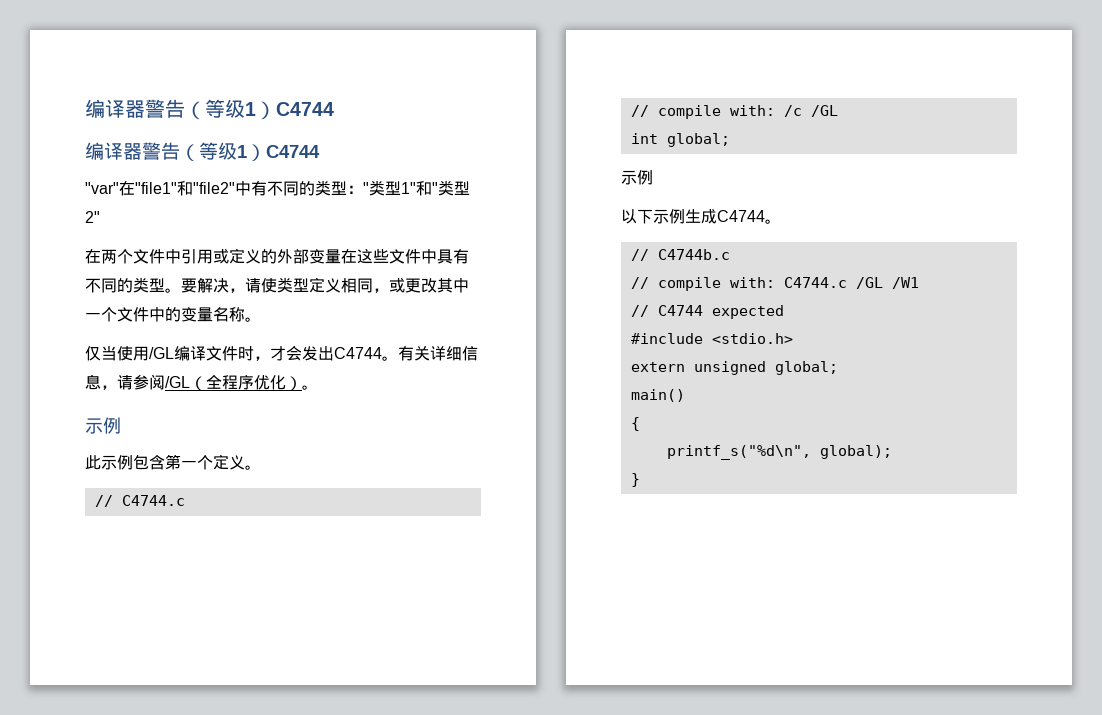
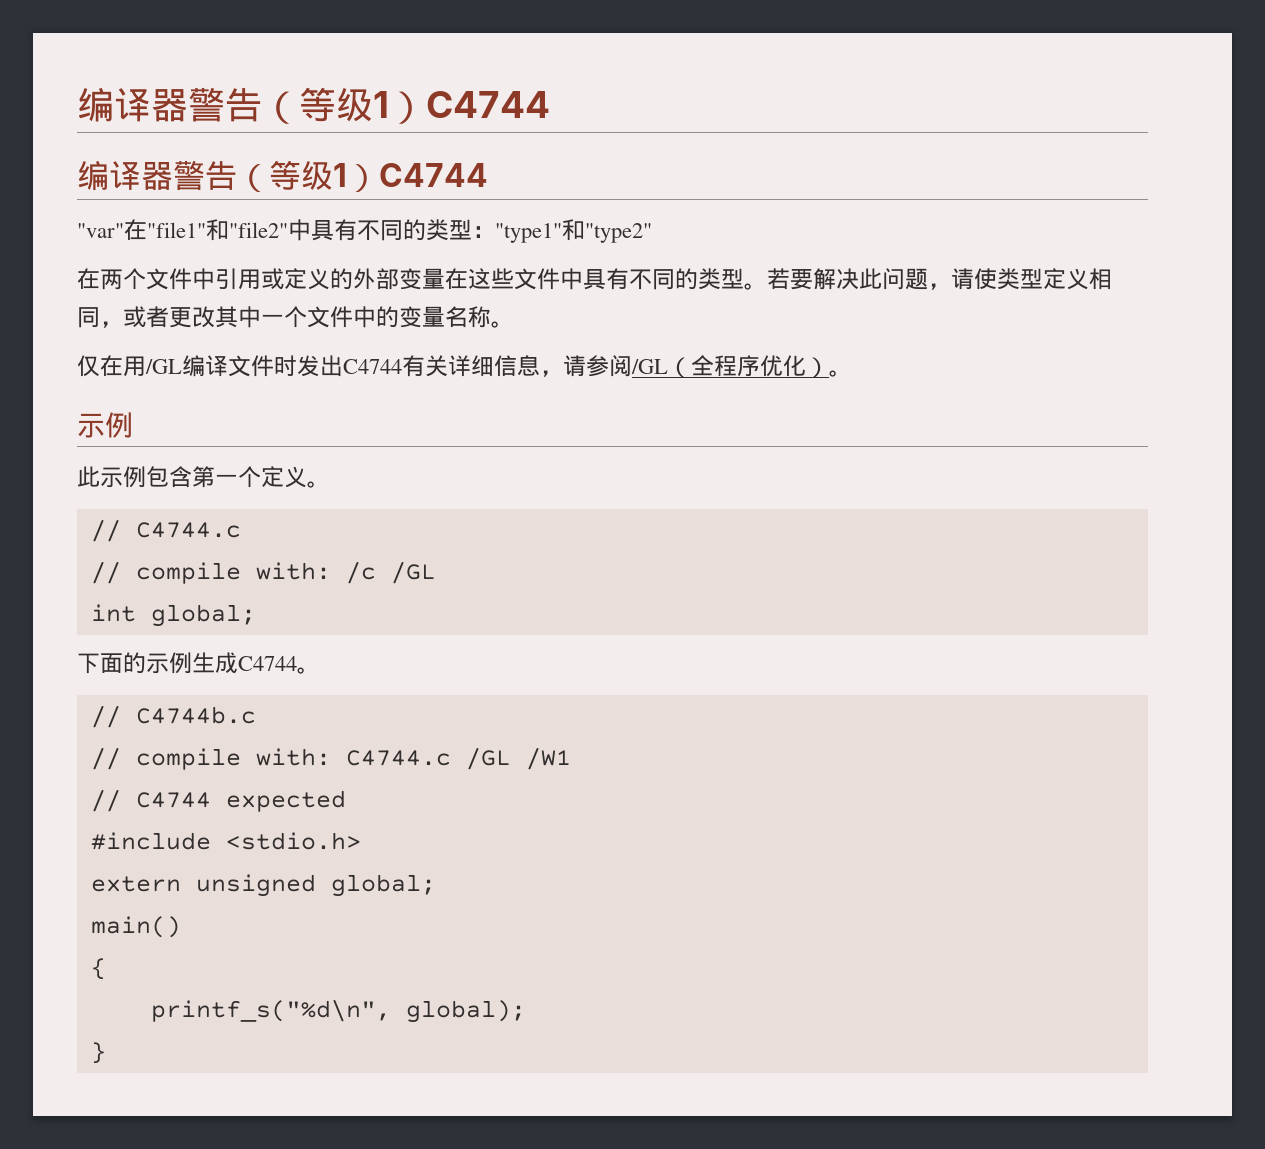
(251, 188) none -> [311,220,334,241] 具
[363,180,470,196] [85,211,100,223] "类型1"和"类型2" -> [495,219,652,243] "type1"和"type2"
[181,278,229,293] 要解决 -> [767,268,928,290] 若要解决此问题
(405, 285) none -> [146,306,169,328] 者
[101,346,133,361] 当使 -> [100,355,123,376] 在
[254,345,302,361] ，才会 -> (297, 365) none
[382,356,398,361] 。 -> (402, 366) none
[621,170,653,185] [621,209,653,224] 示例 // 以下 -> [77,652,146,674] 下面的

